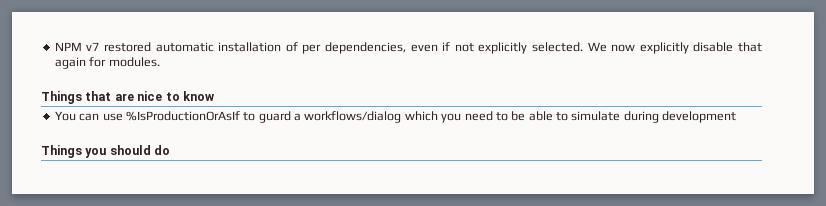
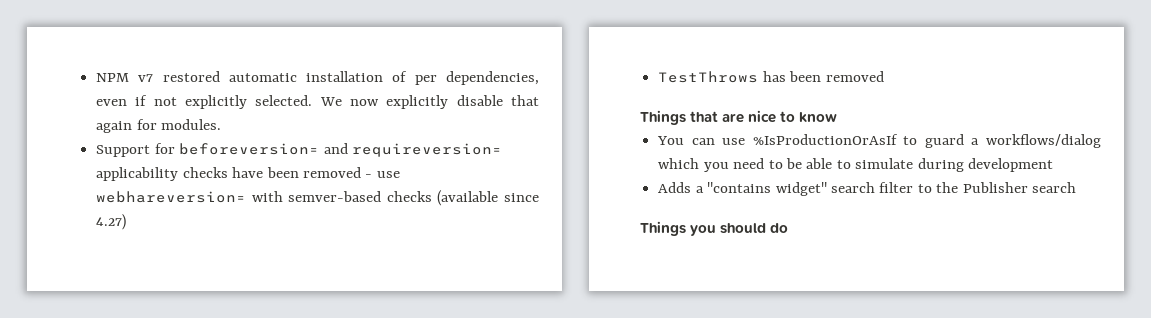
(160, 62) none -> [96,143,502,157] [96,167,400,181] [96,190,539,206] [96,214,127,230] [658,71,884,83] // Support for beforeversion= and requireversion= applicability checks have been removed - use webhareversion= with semver-based checks (available since 4.27) // TestThrows has been removed
(737, 117) none -> [658,182,1077,196] // Adds a "contains widget" search filter to the Publisher search

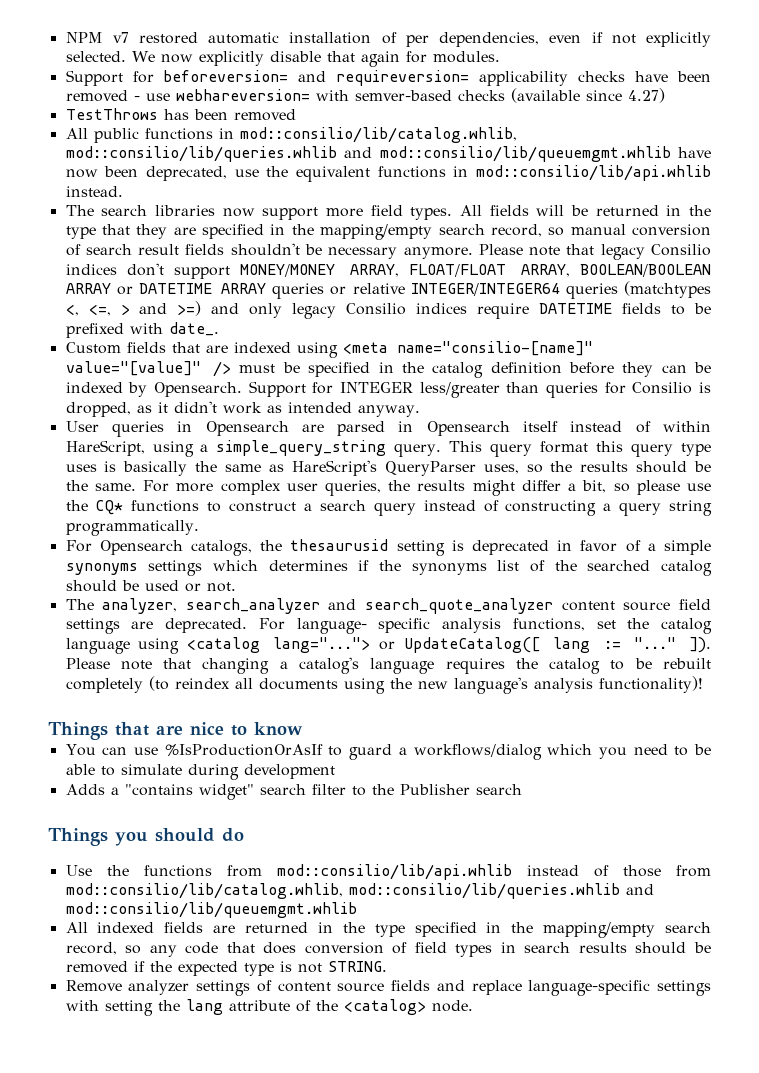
(884, 76) none -> [65,127,517,143] [65,146,711,162] [65,165,711,182] [65,186,123,197] [65,205,711,220] [65,224,711,240] [65,243,711,260] [65,263,711,279] [65,281,711,299] [65,301,711,319] [65,322,219,338] [65,341,593,358] [65,361,711,378] [65,381,711,398] [65,401,420,417] [65,421,711,437] [65,440,711,457] [65,460,711,476] [65,480,712,496] [65,500,712,516] [65,520,199,536] [65,539,712,556] [65,560,712,576] [65,580,236,592] [65,598,711,614] [65,618,712,634] [65,637,711,654] [65,657,711,674] [65,676,703,694] // All public functions in mod::consilio/lib/catalog.whlib, mod::consilio/lib/queries.whlib and mod::consilio/lib/queuemgmt.whlib have now been deprecated, use the equivalent functions in mod::consilio/lib/api.whlib instead. // The search libraries now support more field types. All fields will be returned in the type that they are specified in the mapping/empty search record, so manual conversion of search result fields shouldn't be necessary anymore. Please note that legacy Consilio indices don't support MONEY/MONEY ARRAY, FLOAT/FLOAT ARRAY, BOOLEAN/BOOLEAN ARRAY or DATETIME ARRAY queries or relative INTEGER/INTEGER64 queries (matchtypes <, <=, > and >=) and only legacy Consilio indices require DATETIME fields to be prefixed with date_. // Custom fields that are indexed using <meta name="consilio-[name]" value="[value]" /> must be specified in the catalog definition before they can be indexed by Opensearch. Support for INTEGER less/greater than queries for Consilio is dropped, as it didn't work as intended anyway. // User queries in Opensearch are parsed in Opensearch itself instead of within HareScript, using a simple_query_string query. This query format this query type uses is basically the same as HareScript's QueryParser uses, so the results should be the same. For more complex user queries, the results might differ a bit, so please use the CQ* functions to construct a search query instead of constructing a query string programmatically. // For Opensearch catalogs, the thesaurusid setting is deprecated in favor of a simple synonyms settings which determines if the synonyms list of the searched catalog should be used or not. // The analyzer, search_analyzer and search_quote_analyzer content source field settings are deprecated. For language- specific analysis functions, set the catalog language using <catalog lang="..."> or UpdateCatalog([ lang := "..." ]). Please note that changing a catalog's language requires the catalog to be rebuilt completely (to reindex all documents using the new language's analysis functionality)!
(789, 228) none -> [65,864,711,880] [65,883,654,899] [65,902,357,918] [65,922,712,938] [65,942,711,957] [65,961,387,976] [65,980,711,996] [65,999,473,1016] // Use the functions from mod::consilio/lib/api.whlib instead of those from mod::consilio/lib/catalog.whlib, mod::consilio/lib/queries.whlib and mod::consilio/lib/queuemgmt.whlib // All indexed fields are returned in the type specified in the mapping/empty search record, so any code that does conversion of field types in search results should be removed if the expected type is not STRING. // Remove analyzer settings of content source fields and replace language-specific settings with setting the lang attribute of the <catalog> node.

